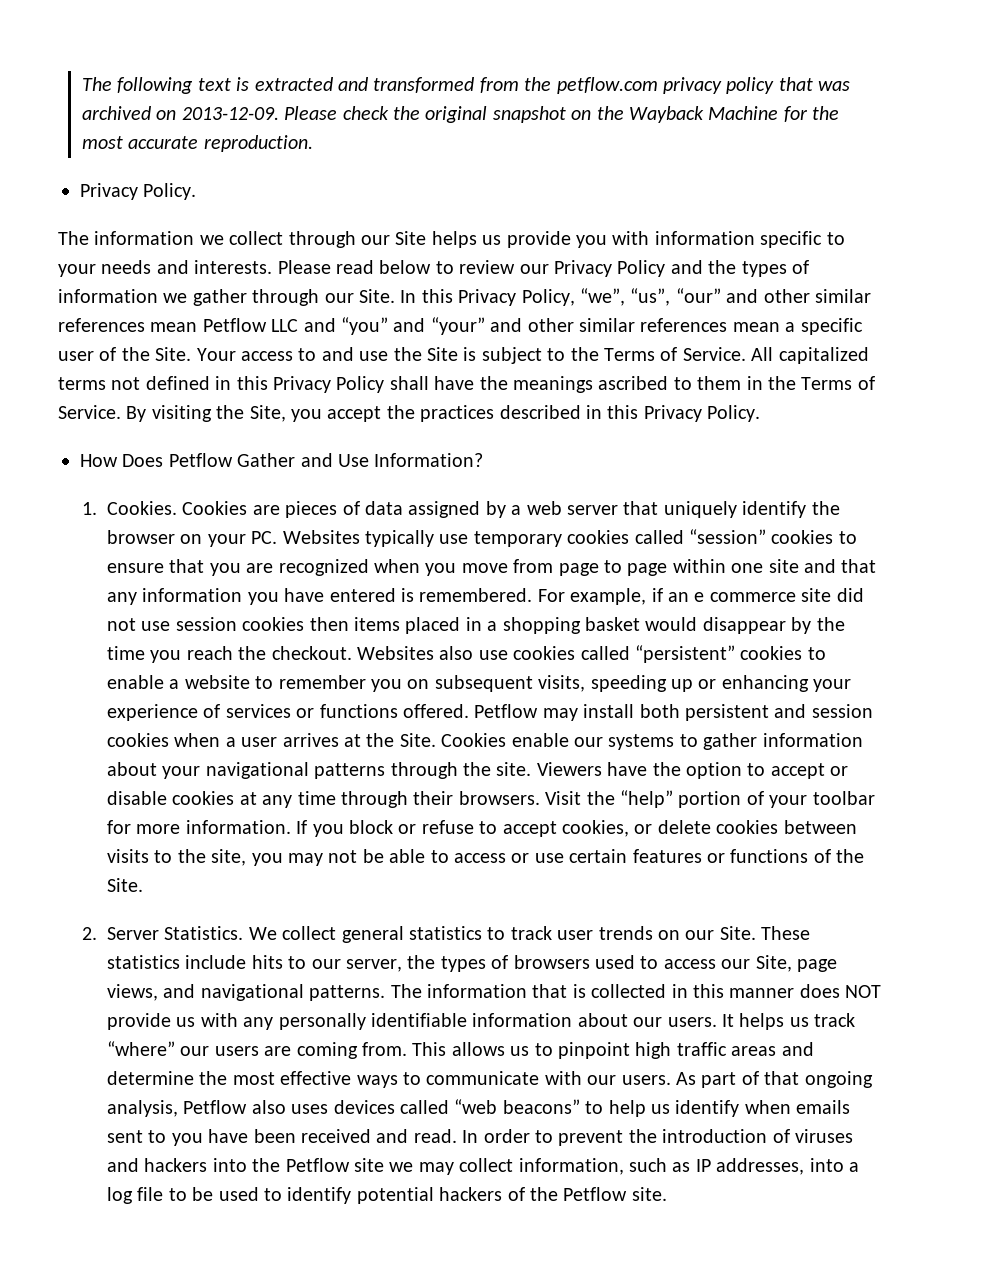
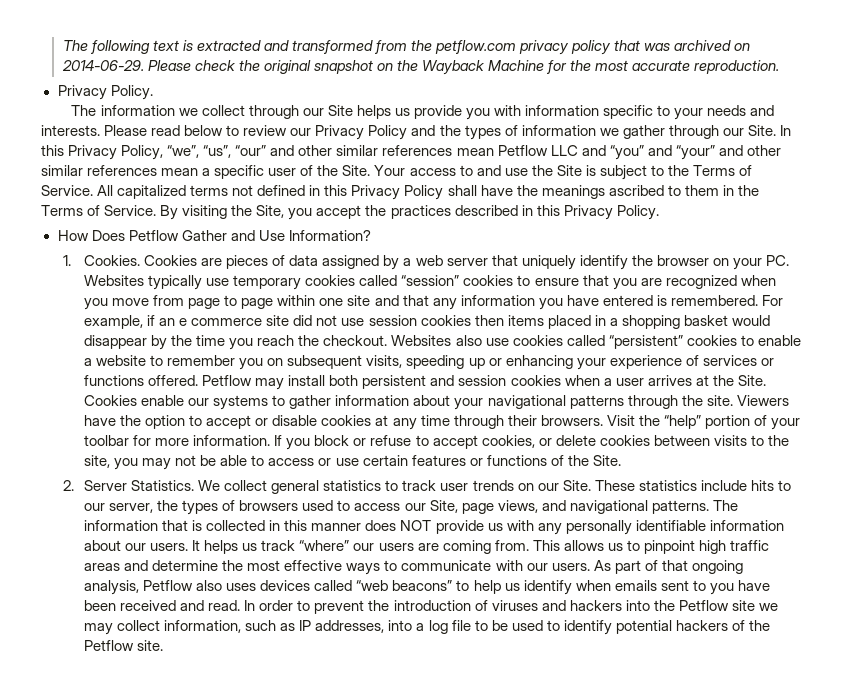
[181,107,279,120] 2013-12-09. -> [61,60,144,71] 2014-06-29.

